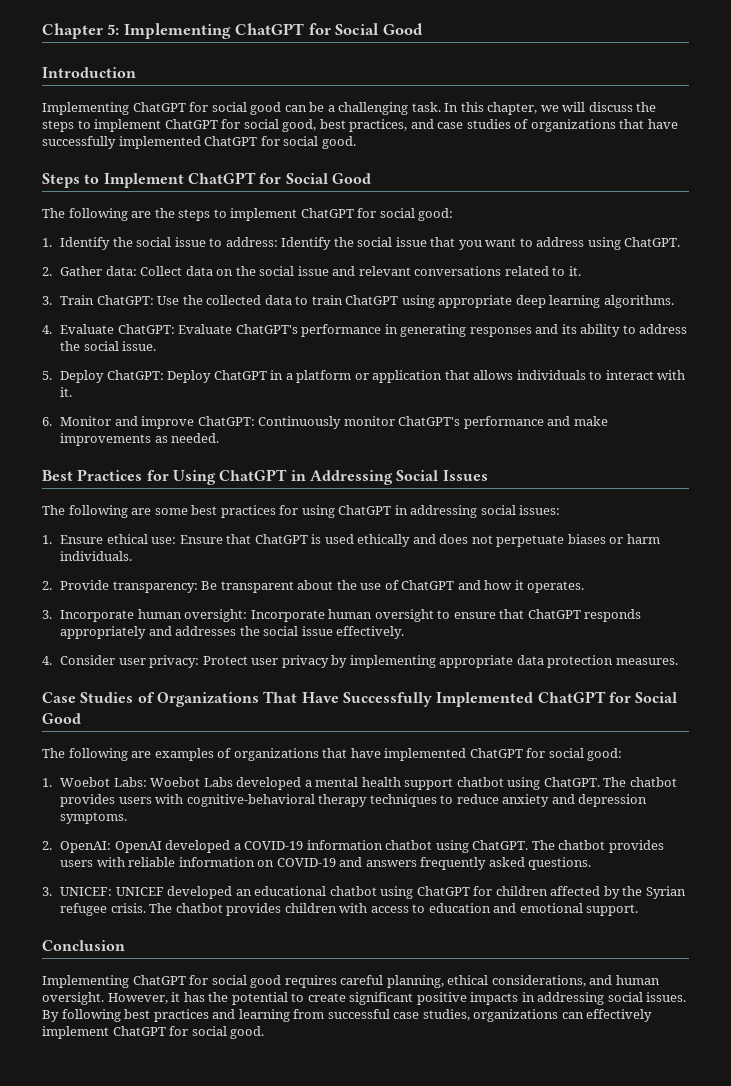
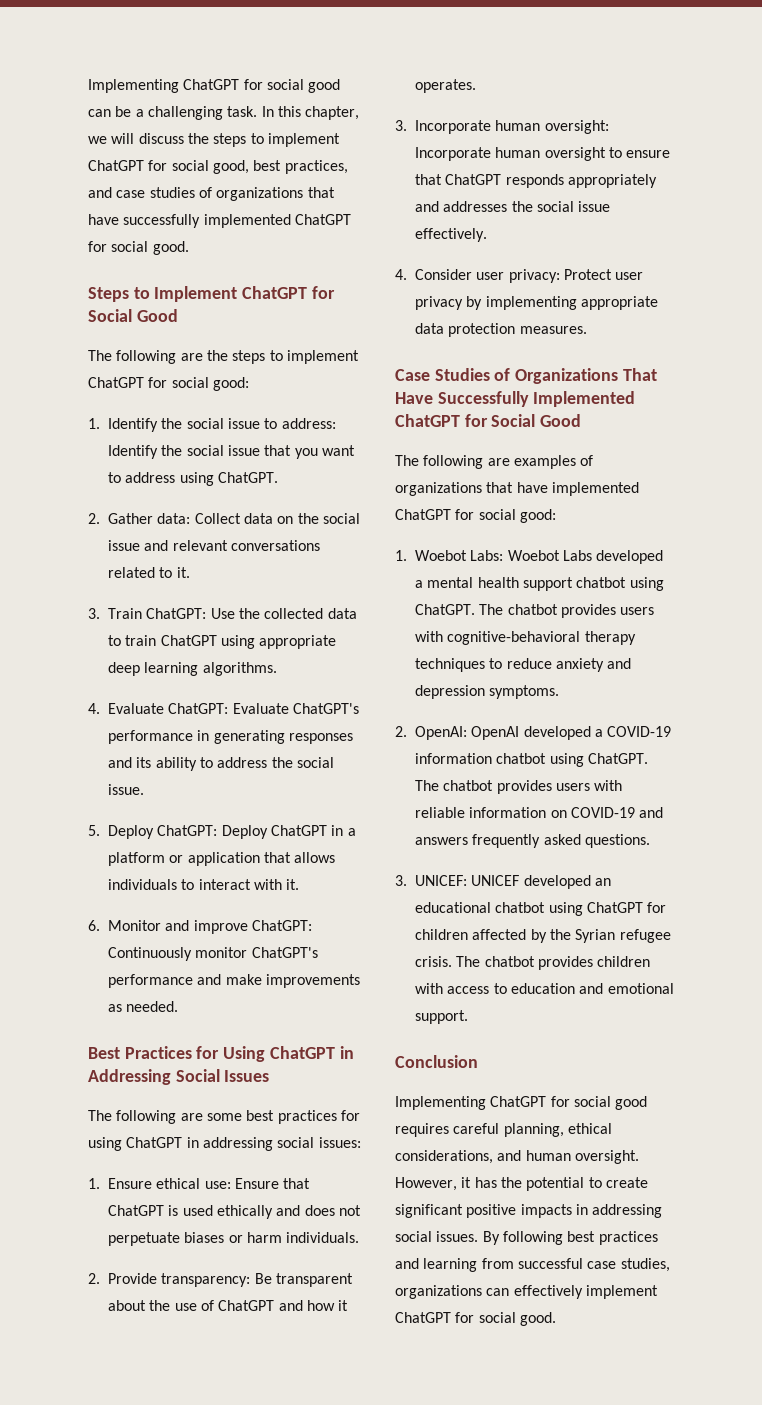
[42,23,423,39] [42,67,136,78] Chapter 5: Implementing ChatGPT for Social Good // Introduction // -> (88, 86) none

